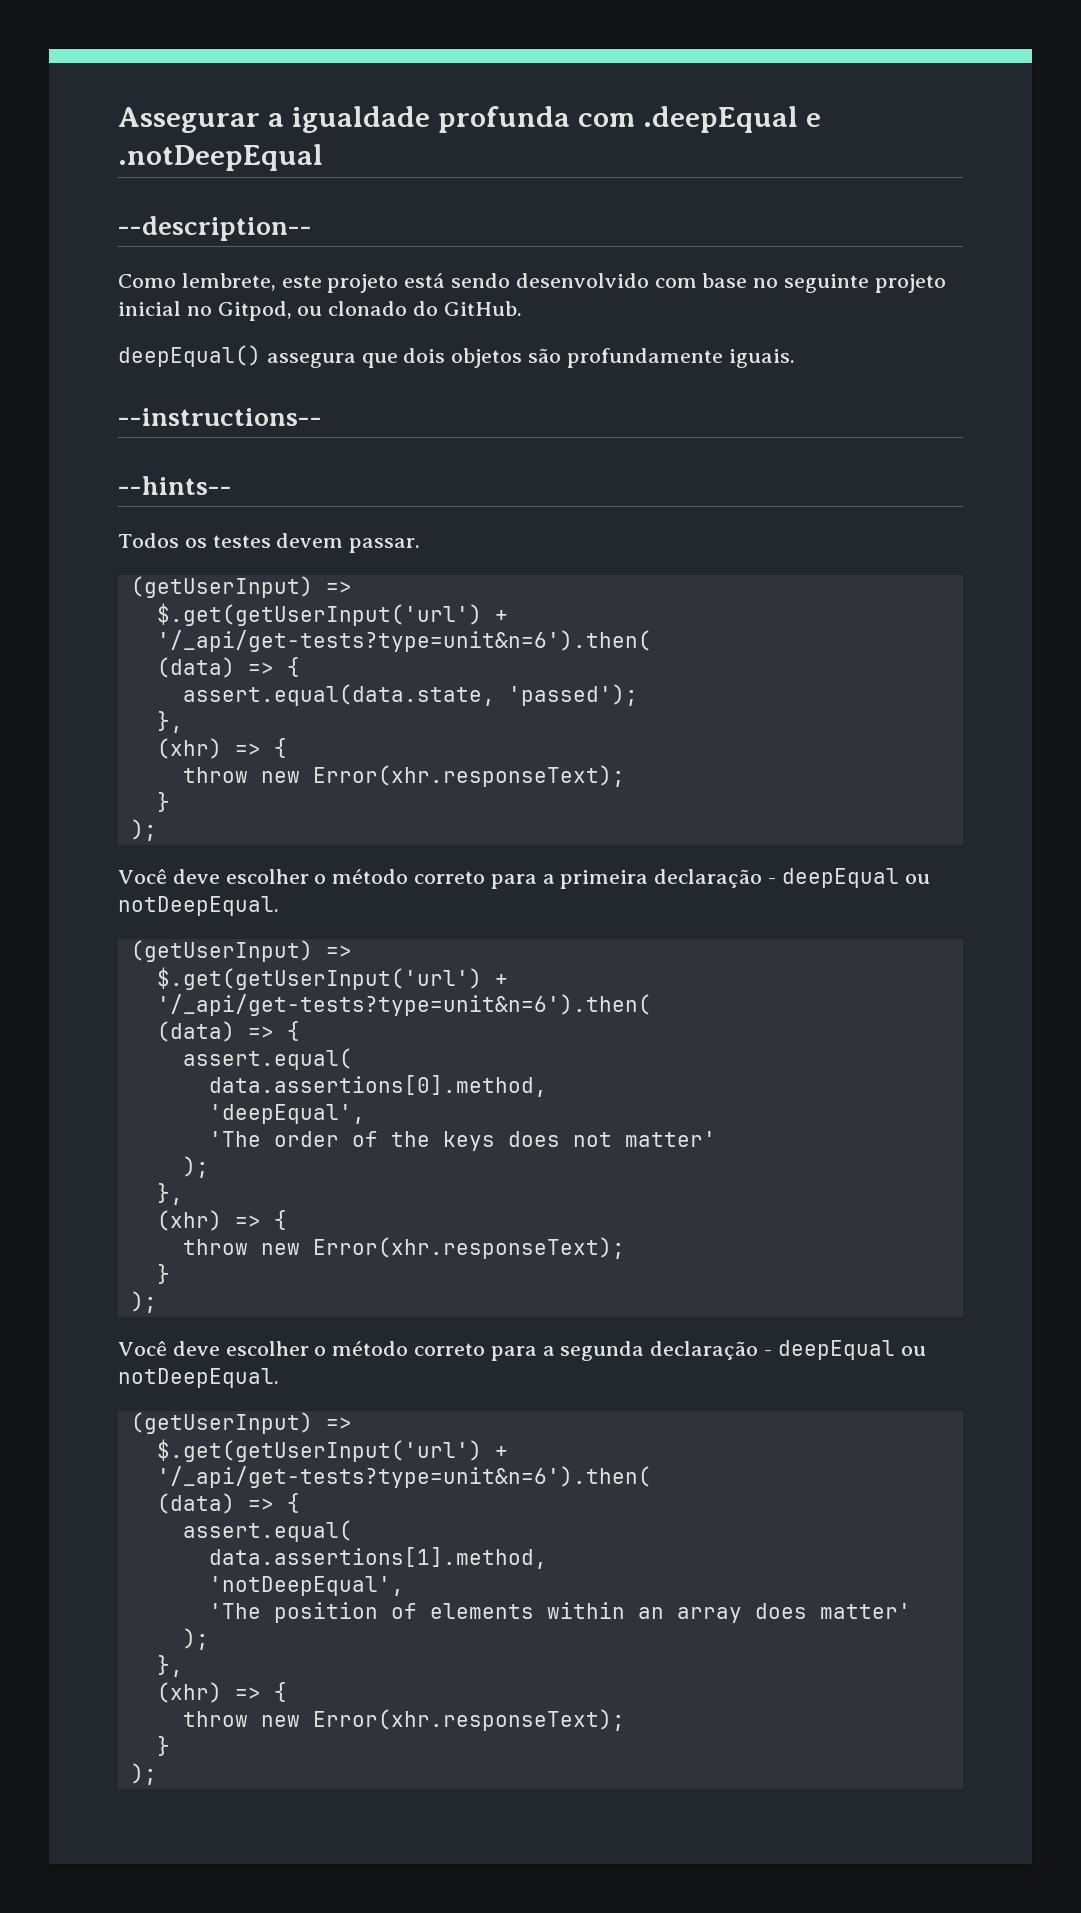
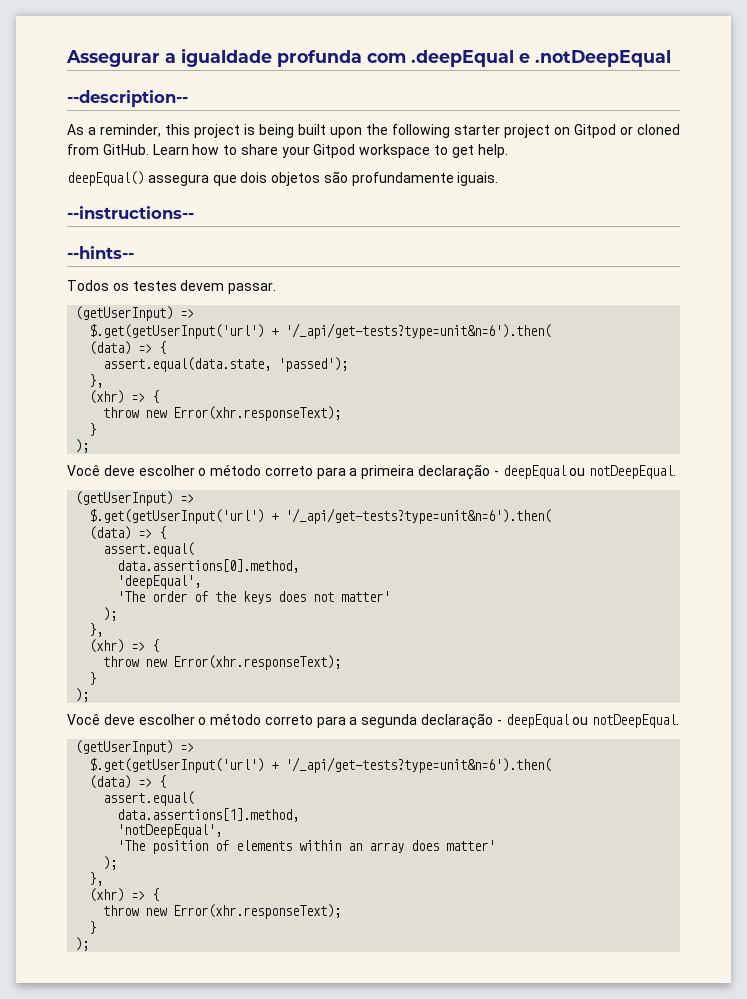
[118,273,946,293] [118,301,522,321] Como lembrete, este projeto está sendo desenvolvido com base no seguinte projeto inicial no Gitpod, ou clonado do GitHub. -> [67,124,680,138] [67,144,508,158] As a reminder, this project is being built upon the following starter project on Gitpod or cloned from GitHub. Learn how to share your Gitpod workspace to get help.

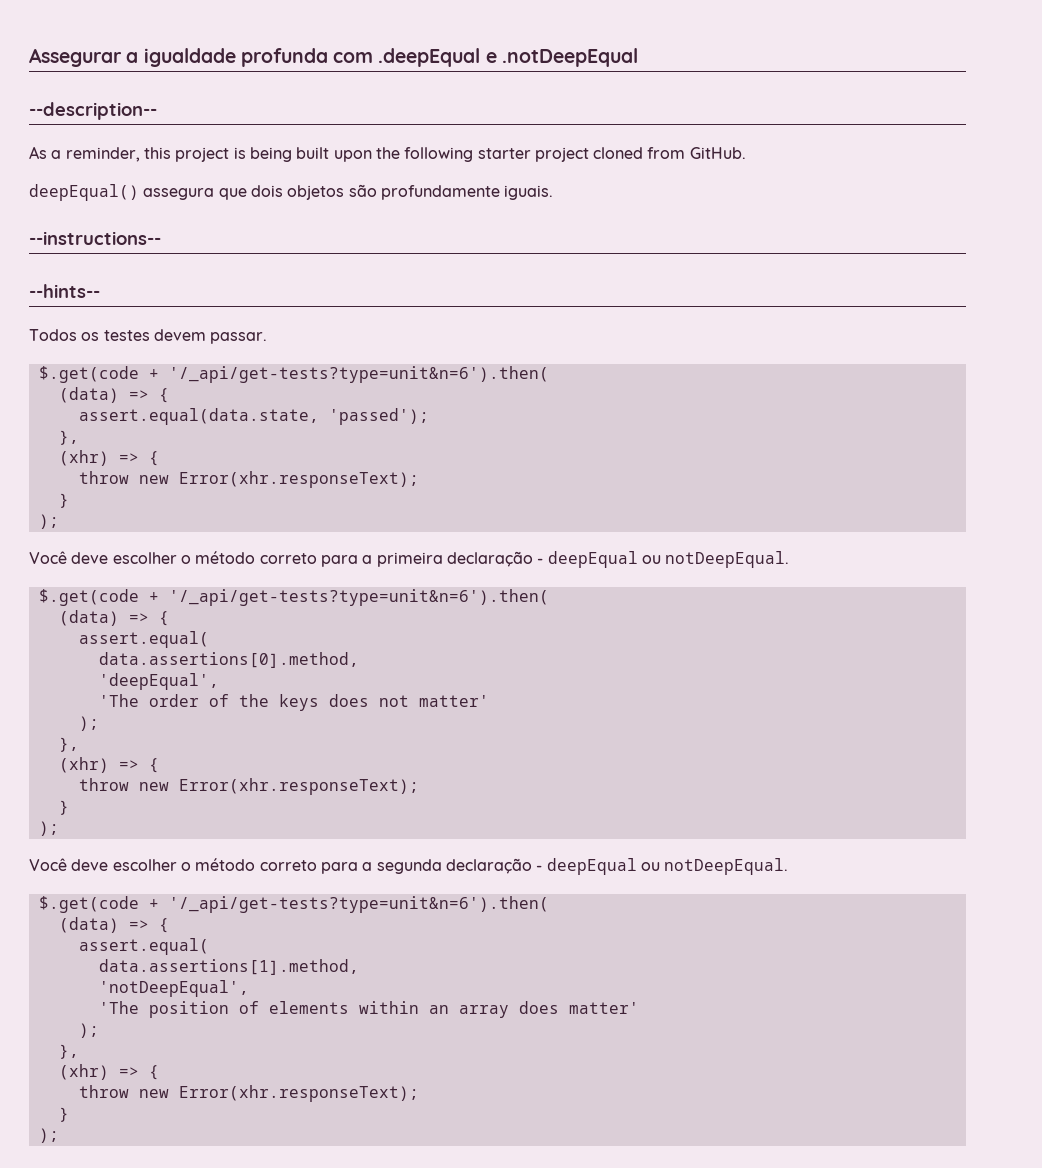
[554,124,633,138] on Gitpod or -> (589, 154) none
[152,144,508,158] Learn how to share your Gitpod workspace to get help. -> (746, 153) none
[75,306,195,321] [89,324,265,339] (getUserInput) => // $.get(getUserInput('url') -> [38,366,139,383] $.get(code
[75,491,195,506] [89,509,265,524] (getUserInput) => // $.get(getUserInput('url') -> [38,589,139,606] $.get(code
[75,740,195,755] [89,758,265,773] (getUserInput) => // $.get(getUserInput('url') -> [38,896,139,913] $.get(code

